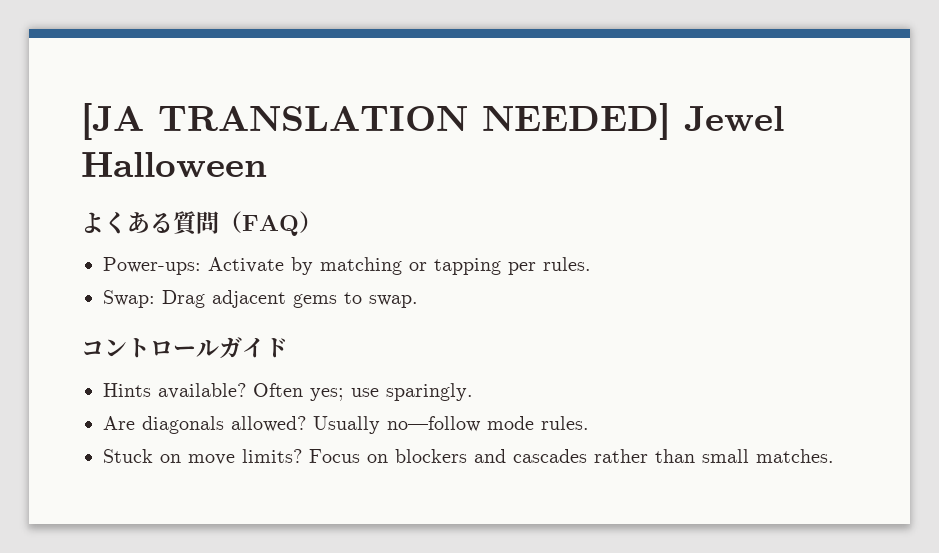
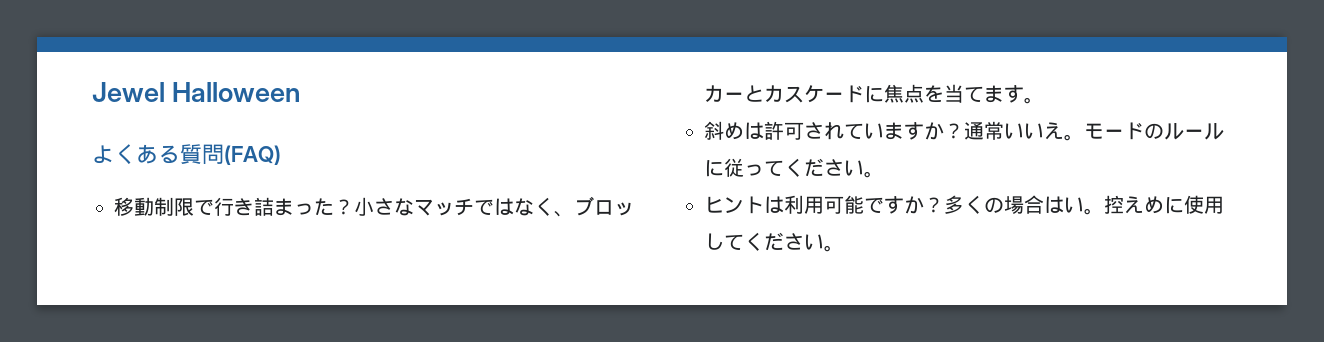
[81,103,670,140] [JA TRANSLATION NEEDED] -> (92, 92) none
[219,211,322,236] [103,257,591,275] [103,290,418,308] [81,337,288,359] [103,383,473,401] [103,416,589,434] [103,449,834,465] （FAQ） // Power‑ups: Activate by matching or tapping per rules. // Swap: Drag adjacent gems to swap. // コントロールガイド // Hints available? Often yes; use sparingly. // Are diagonals allowed? Usually no—follow mode rules. // Stuck on move limits? Focus on blockers and cascades rather than small matches. -> [224,145,281,165] [114,196,634,217] [704,84,1044,104] [704,121,1224,141] [704,158,884,178] [704,195,1224,215] [704,232,844,252] (FAQ) // 移動制限で行き詰まった？小さなマッチではなく、ブロッカーとカスケードに焦点を当てます。 // 斜めは許可されていますか？通常いいえ。モードのルールに従ってください。 // ヒントは利用可能ですか？多くの場合はい。控えめに使用してください。

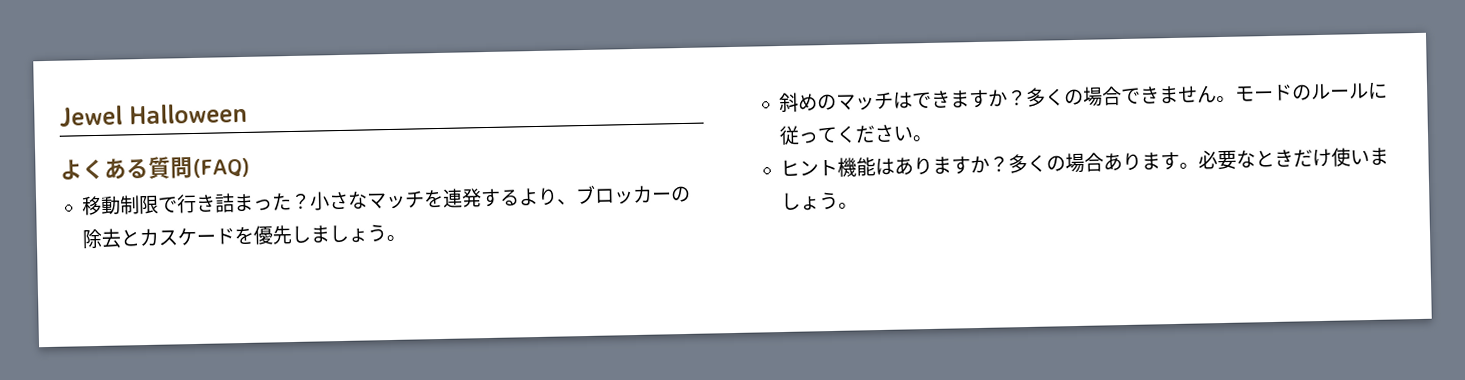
[474,197,554,216] ではなく -> [422,187,558,208] を連発するより
(744, 96) none -> [669,185,691,203] [81,228,122,249] の除去
[864,84,1044,104] [704,121,1064,140] に焦点を当てます。 // 斜めは許可されていますか？通常いいえ -> [233,224,406,245] [778,85,1217,113] を優先しましょう。 // 斜めのマッチはできますか？多くの場合できません
[764,195,1224,215] [704,232,824,251] は利用可能ですか？多くの場合はい。控えめに使用してください -> [836,147,1389,177] [780,191,839,211] 機能はありますか？多くの場合あります。必要なときだけ使いましょう

